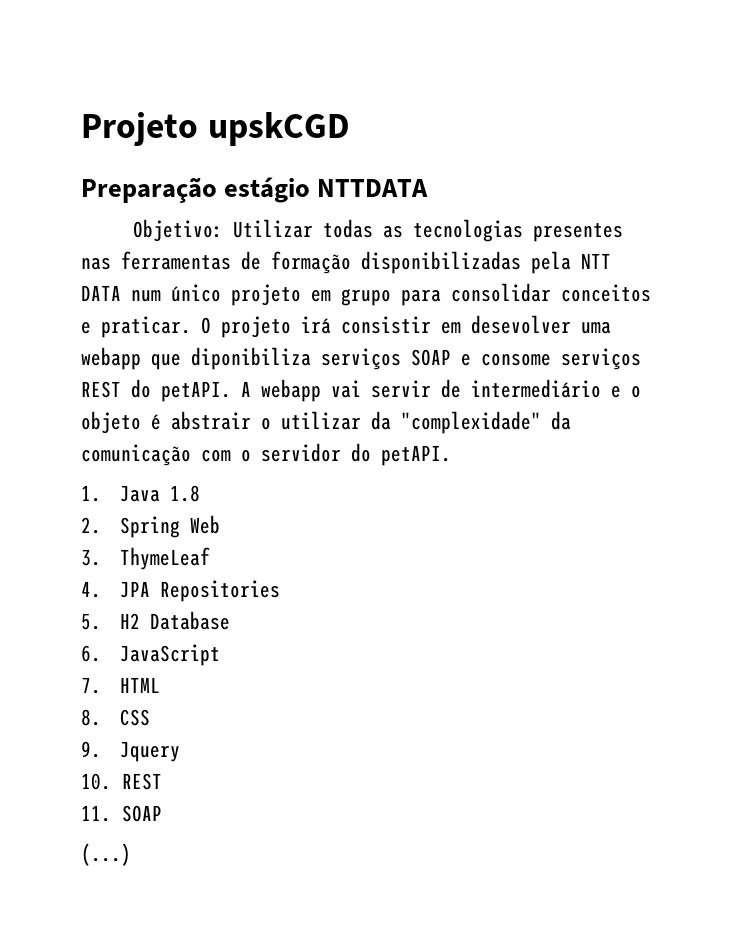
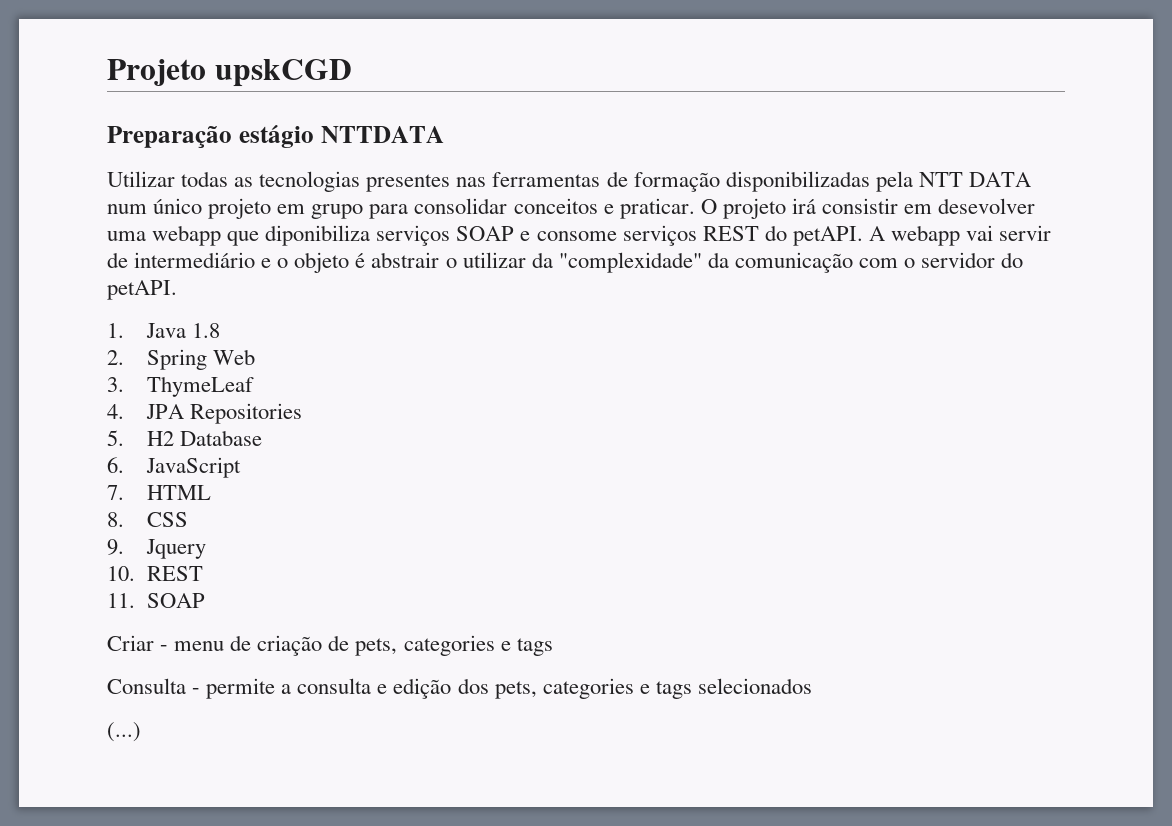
[132,219,223,242] Objetivo: -> (444, 134) none
(162, 813) none -> [107,635,553,656] [107,678,812,699] // Criar - menu de criação de pets, categories e tags // Consulta - permite a consulta e edição dos pets, categories e tags selecionados

